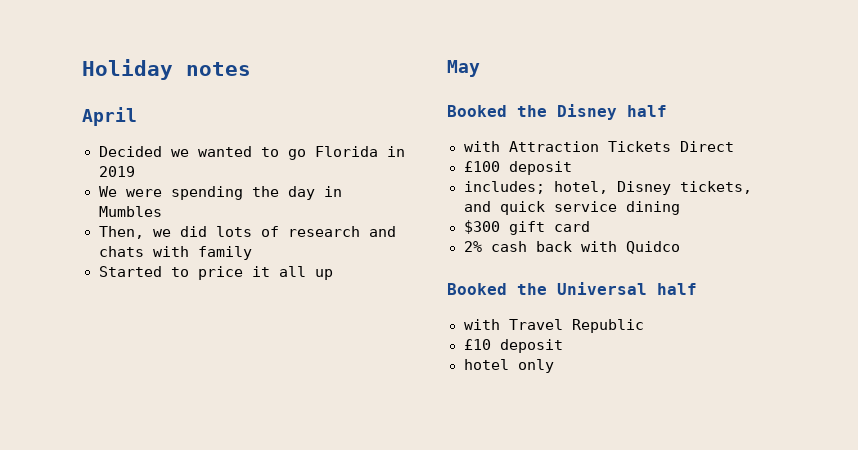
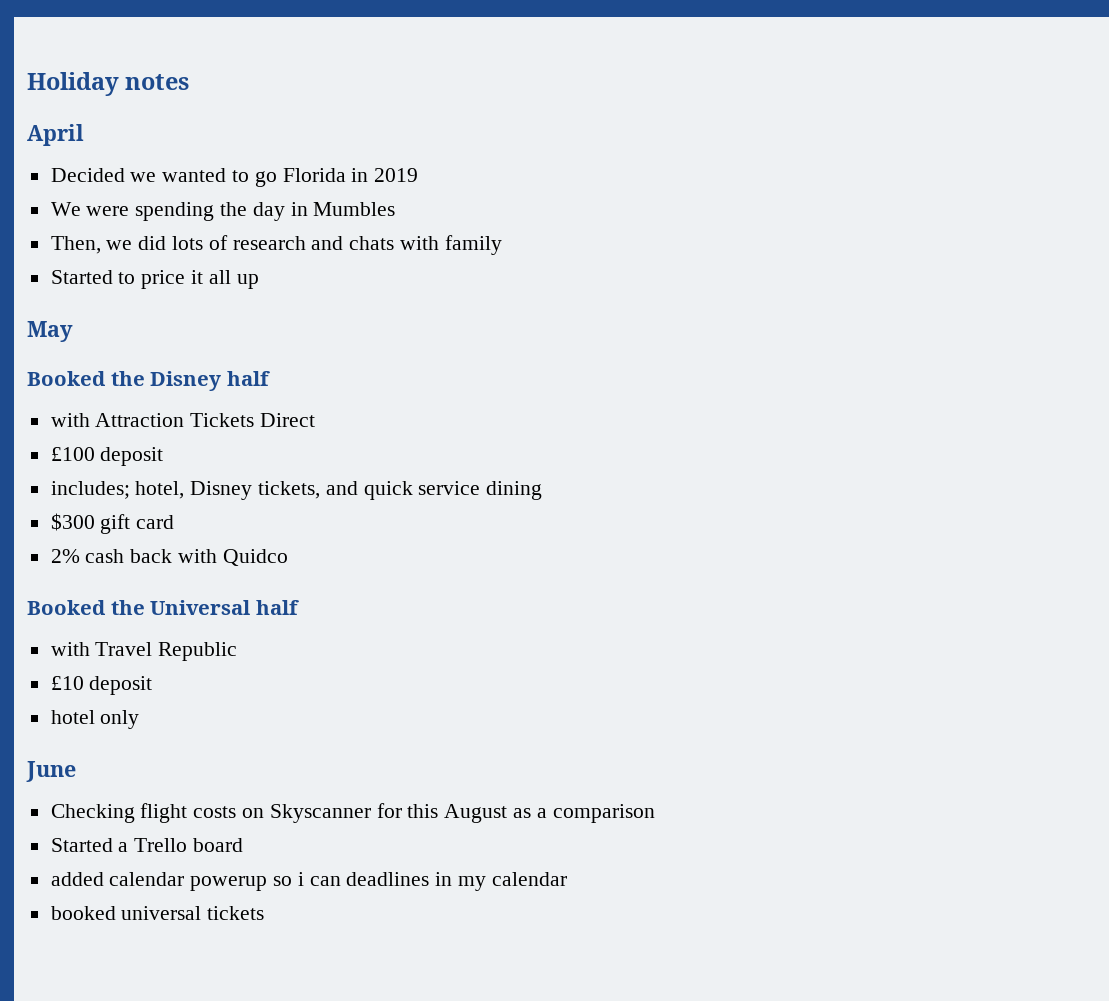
(554, 366) none -> [26,761,76,782] [50,803,655,823] [50,838,244,852] [50,872,567,891] [50,906,265,920] // June // Checking flight costs on Skyscanner for this August as a comparison // Started a Trello board // added calendar powerup so i can deadlines in my calendar // booked universal tickets

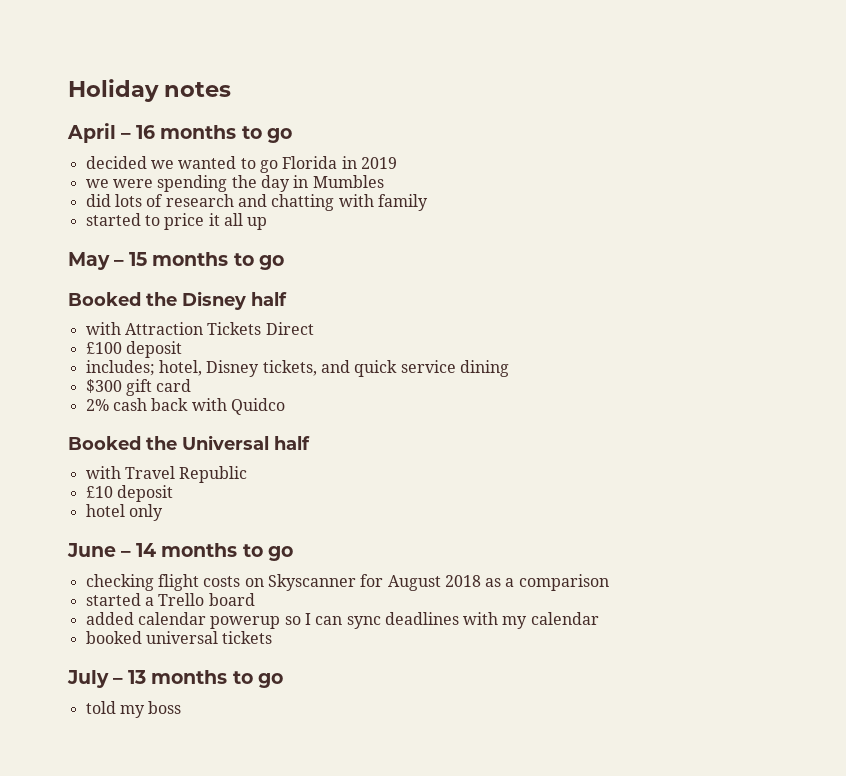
[50,168,125,182] // Decided -> [121,125,292,143] [85,156,147,169] – 16 months to go // decided
[50,202,81,216] We -> [85,179,109,188] we
[50,236,133,254] Then, we -> (384, 181) none
[349,236,395,250] chats -> [271,194,335,211] chatting
[50,270,113,284] Started -> [85,213,141,226] started
(73, 331) none -> [114,252,284,270] – 15 months to go
[50,804,135,823] // Checking -> [121,543,293,561] [85,574,154,591] – 14 months to go // checking
[407,804,508,823] this August -> [387,575,481,591] August 2018
[50,838,113,852] Started -> [85,593,141,606] started
[297,872,453,886] i can deadlines in -> [304,612,499,629] I can sync deadlines with
(265, 913) none -> [67,670,283,688] [85,701,182,718] // July – 13 months to go // told my boss

